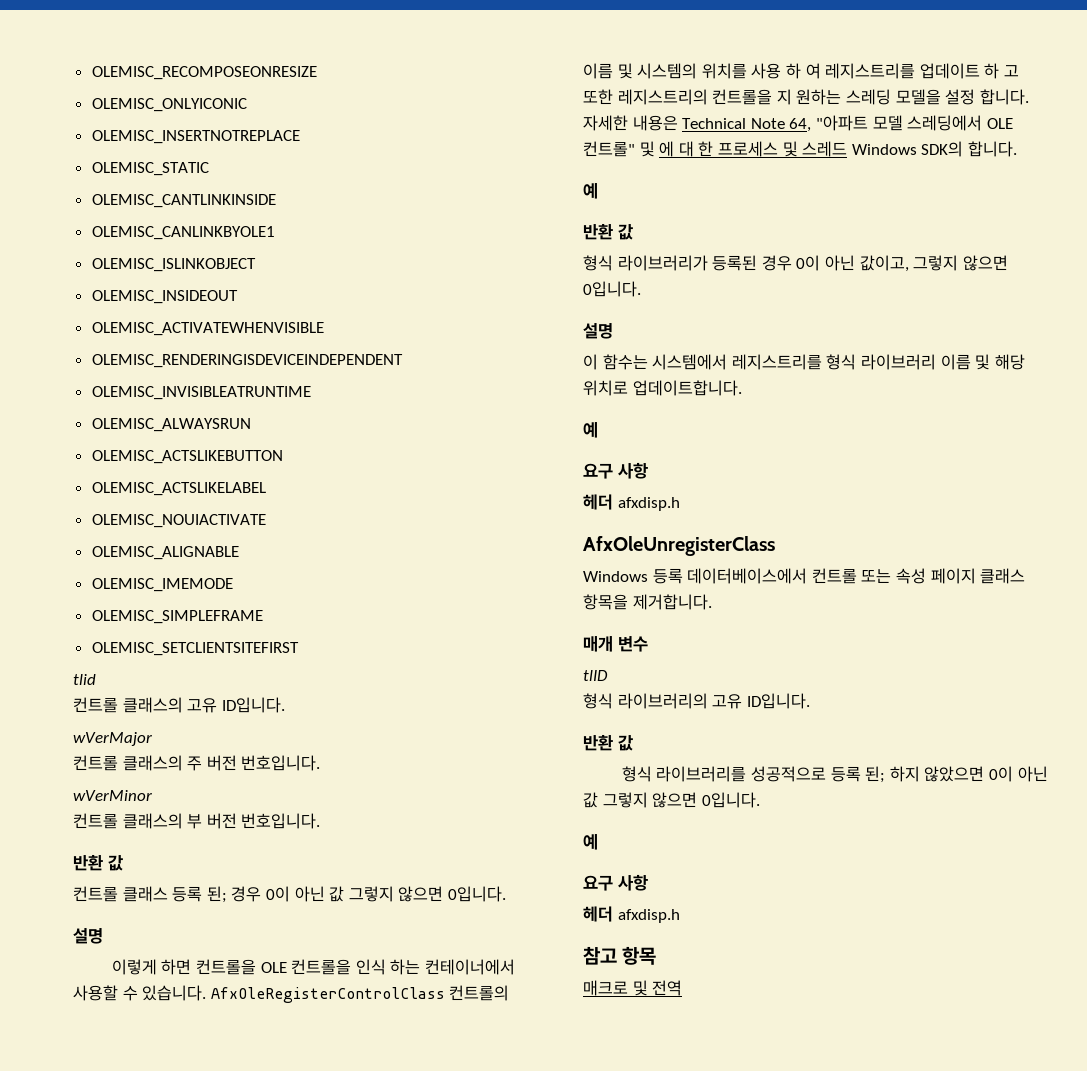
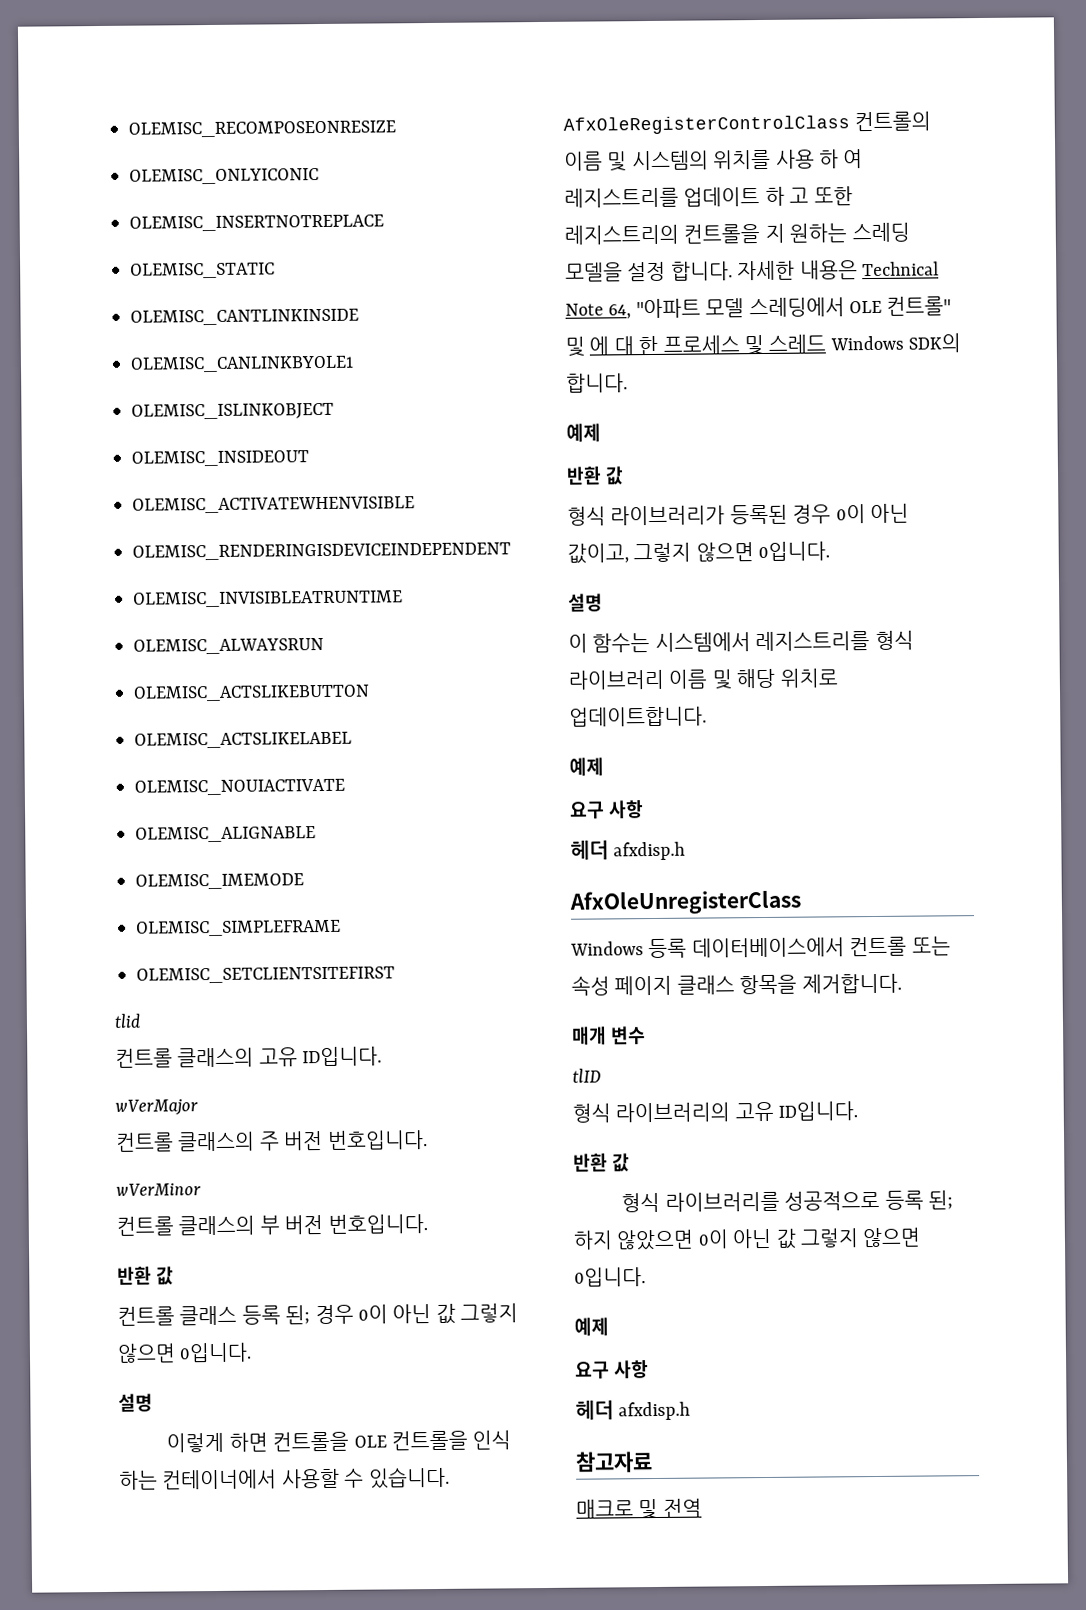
[583,183,598,199] 예 -> [566,423,601,442] 예제
[583,422,598,438] 예 -> [569,757,604,776] 예제
[583,834,598,850] [583,874,648,891] [583,906,680,923] [583,946,657,965] 예 // 요구 사항 // 헤더 afxdisp.h // 참고 항목 -> [574,1317,609,1336] [575,1360,649,1379] [575,1400,691,1421] [575,1451,653,1473] 예제 // 요구 사항 // 헤더 afxdisp.h // 참고자료

